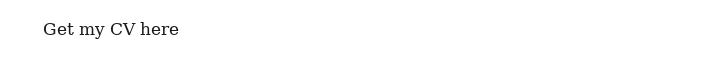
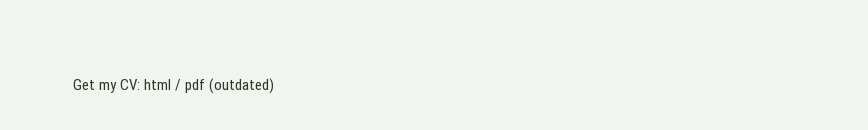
[110,22,179,35] CV here -> [120,78,275,94] CV: html / pdf (outdated)

